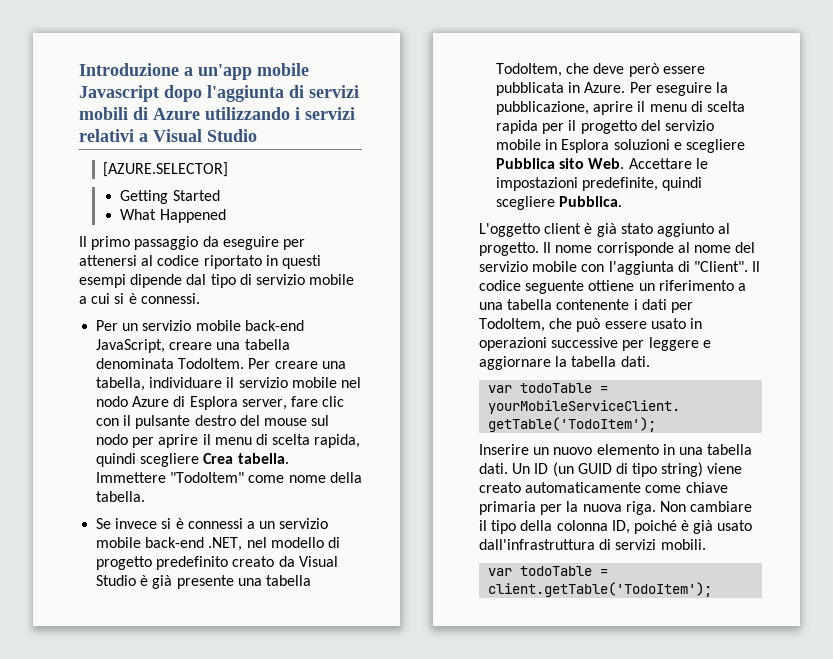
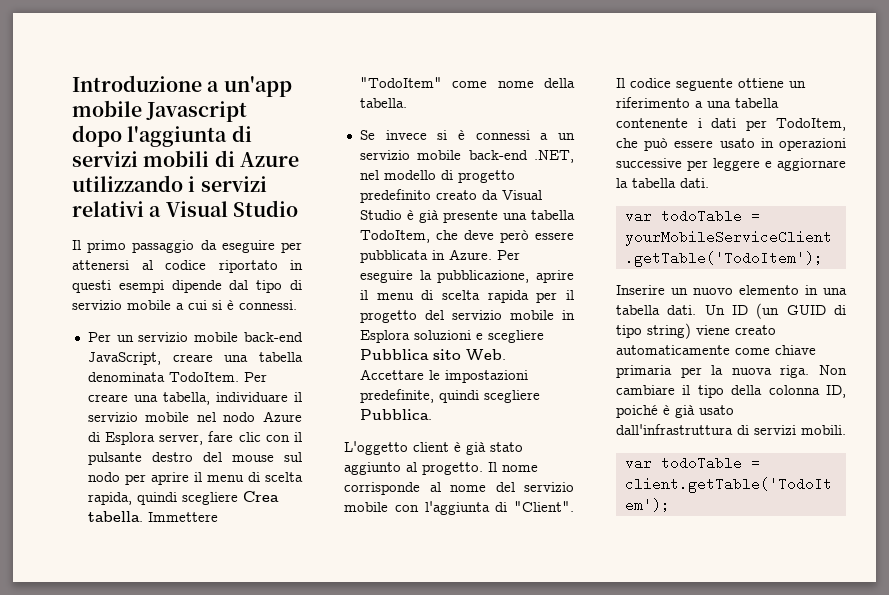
[103,162,229,177] [120,190,220,204] [120,209,226,223] // [AZURE.SELECTOR] // Getting Started // What Happened -> (298, 208) none

